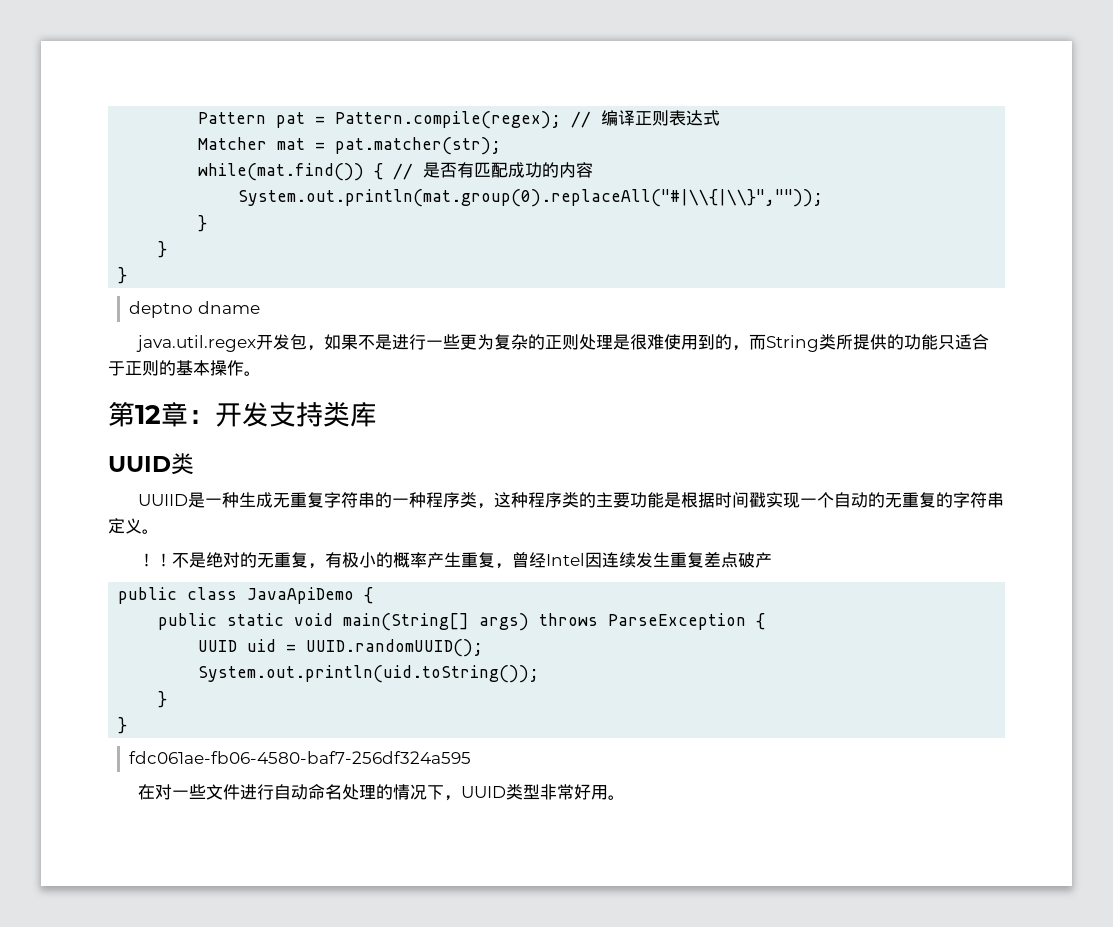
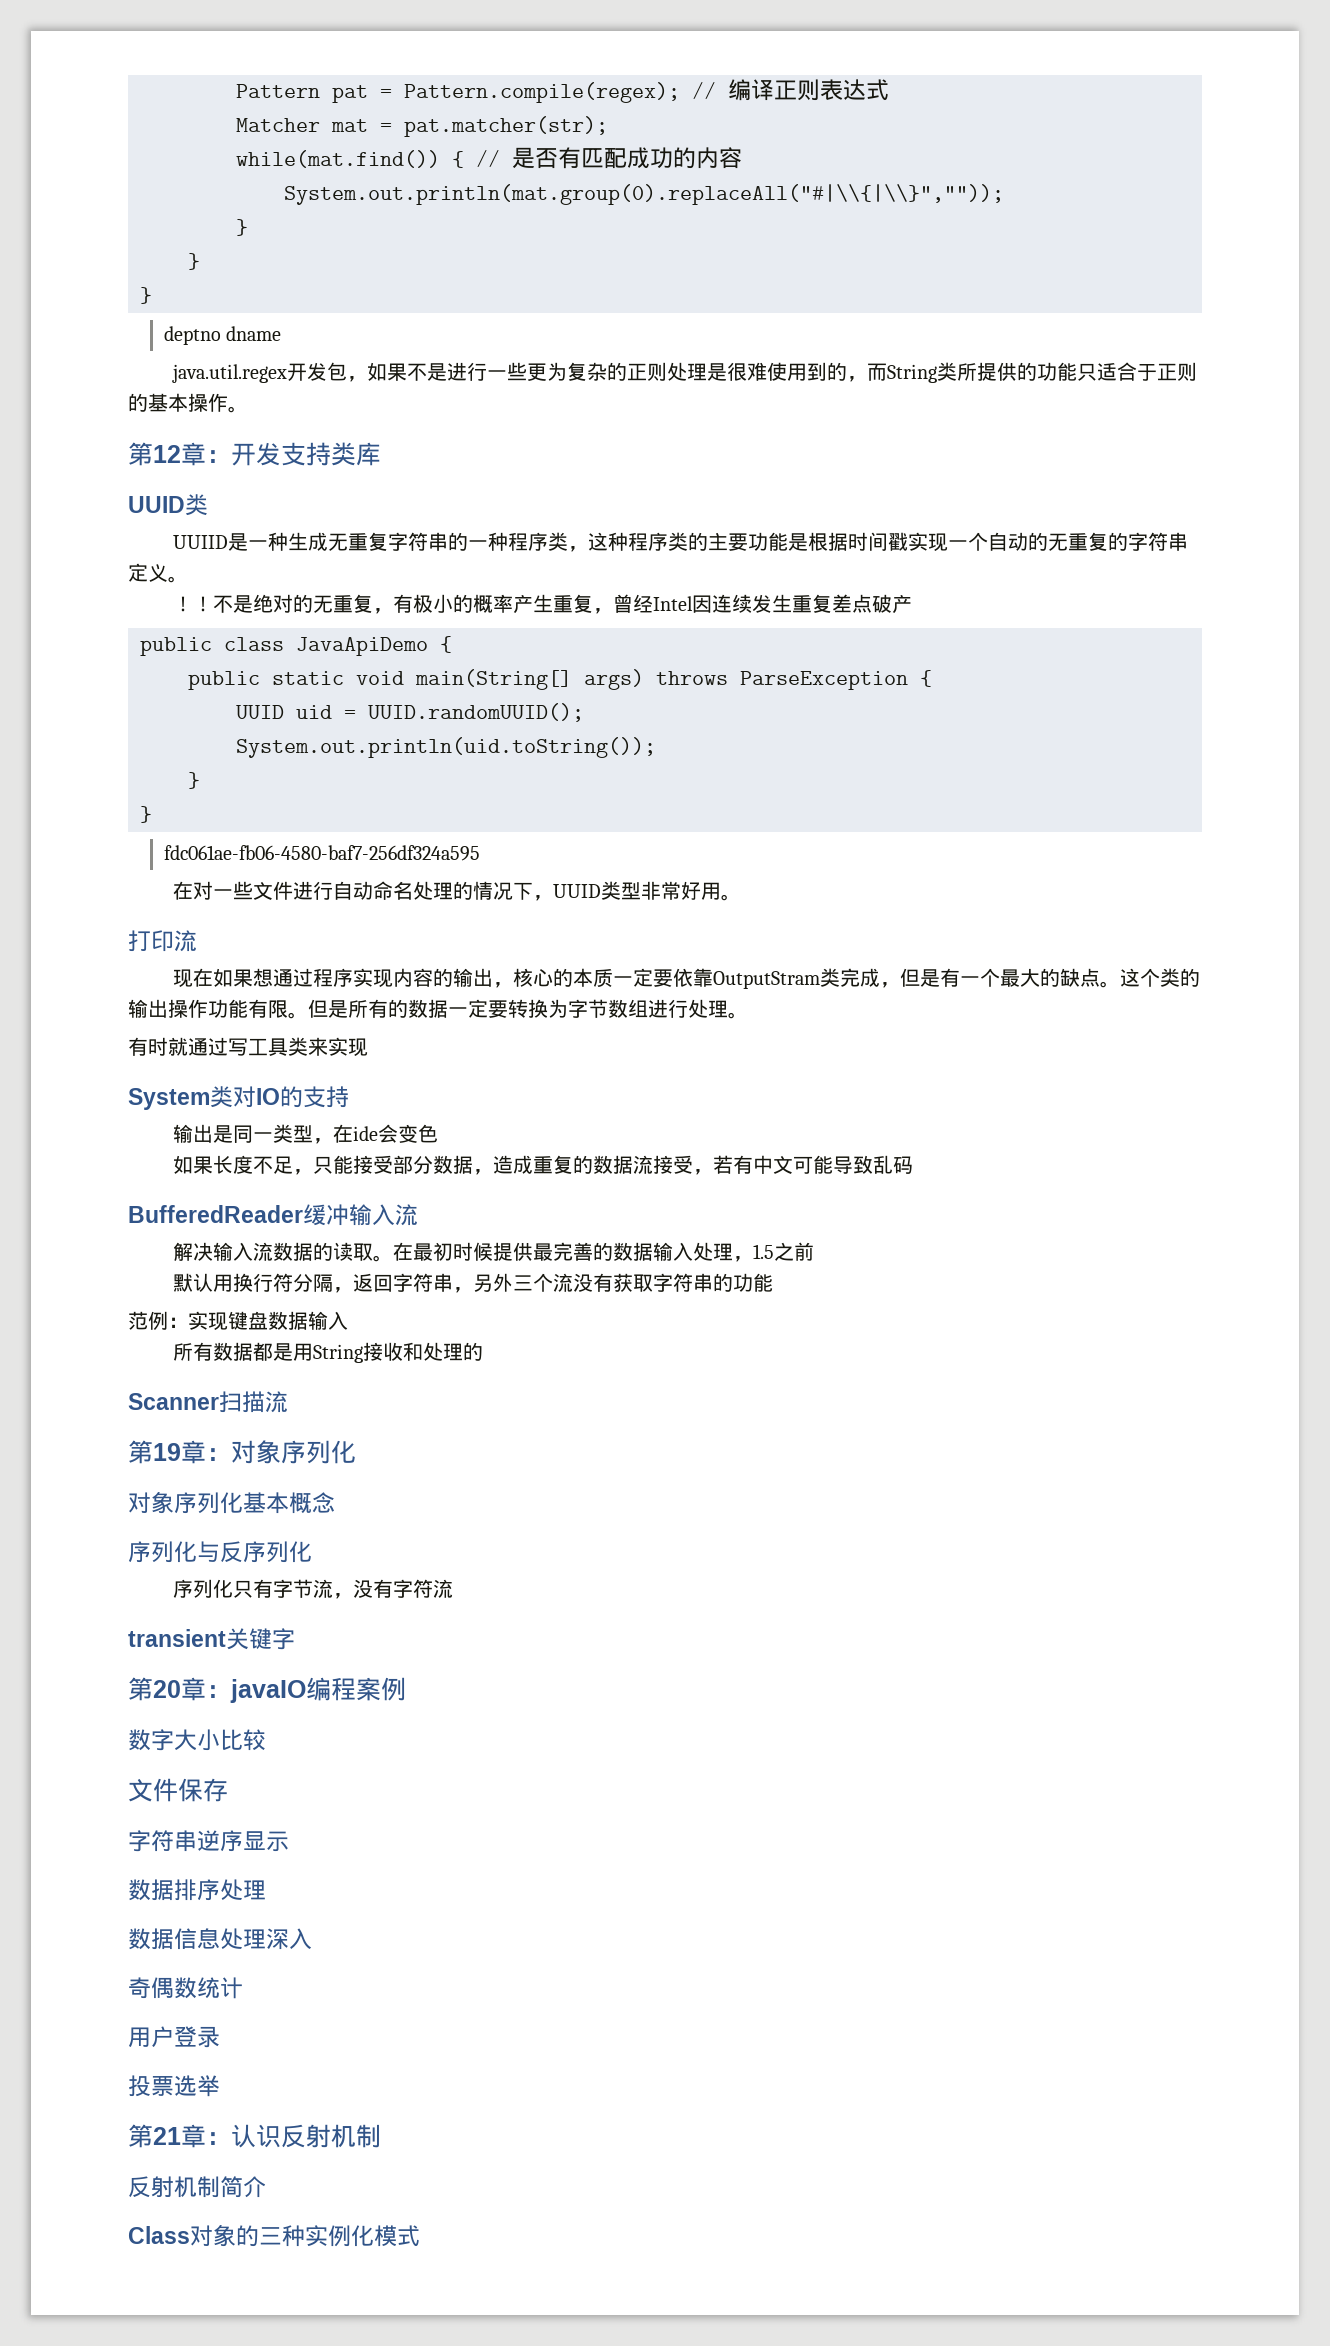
(625, 797) none -> [128,930,197,952] [173,968,1201,989] [128,999,748,1019] [128,1037,368,1057] [128,1086,349,1110] [173,1124,439,1144] [173,1155,914,1175] [128,1204,418,1226] [173,1242,815,1262] [173,1273,774,1293] [128,1311,348,1331] [173,1342,484,1363] [128,1391,288,1413] [128,1440,356,1464] [128,1491,335,1514] [128,1541,312,1563] [173,1579,454,1599] [128,1628,295,1650] [128,1677,406,1703] [128,1729,266,1751] [128,1778,228,1802] [128,1830,289,1852] [128,1879,266,1901] [128,1928,312,1950] [128,1977,243,1999] [128,2026,220,2048] [128,2075,220,2097] [128,2124,381,2148] [128,2176,266,2198] [128,2224,420,2247] // 打印流 // 现在如果想通过程序实现内容的输出，核心的本质一定要依靠OutputStram类完成，但是有一个最大的缺点。这个类的输出操作功能有限。但是所有的数据一定要转换为字节数组进行处理。 // 有时就通过写工具类来实现 // System类对IO的支持 // 输出是同一类型，在ide会变色 // 如果长度不足，只能接受部分数据，造成重复的数据流接受，若有中文可能导致乱码 // BufferedReader缓冲输入流 // 解决输入流数据的读取。在最初时候提供最完善的数据输入处理，1.5之前 // 默认用换行符分隔，返回字符串，另外三个流没有获取字符串的功能 // 范例：实现键盘数据输入 // 所有数据都是用String接收和处理的 // Scanner扫描流 // 第19章：对象序列化 // 对象序列化基本概念 // 序列化与反序列化 // 序列化只有字节流，没有字符流 // transient关键字 // 第20章：javaIO编程案例 // 数字大小比较 // 文件保存 // 字符串逆序显示 // 数据排序处理 // 数据信息处理深入 // 奇偶数统计 // 用户登录 // 投票选举 // 第21章：认识反射机制 // 反射机制简介 // Class对象的三种实例化模式

